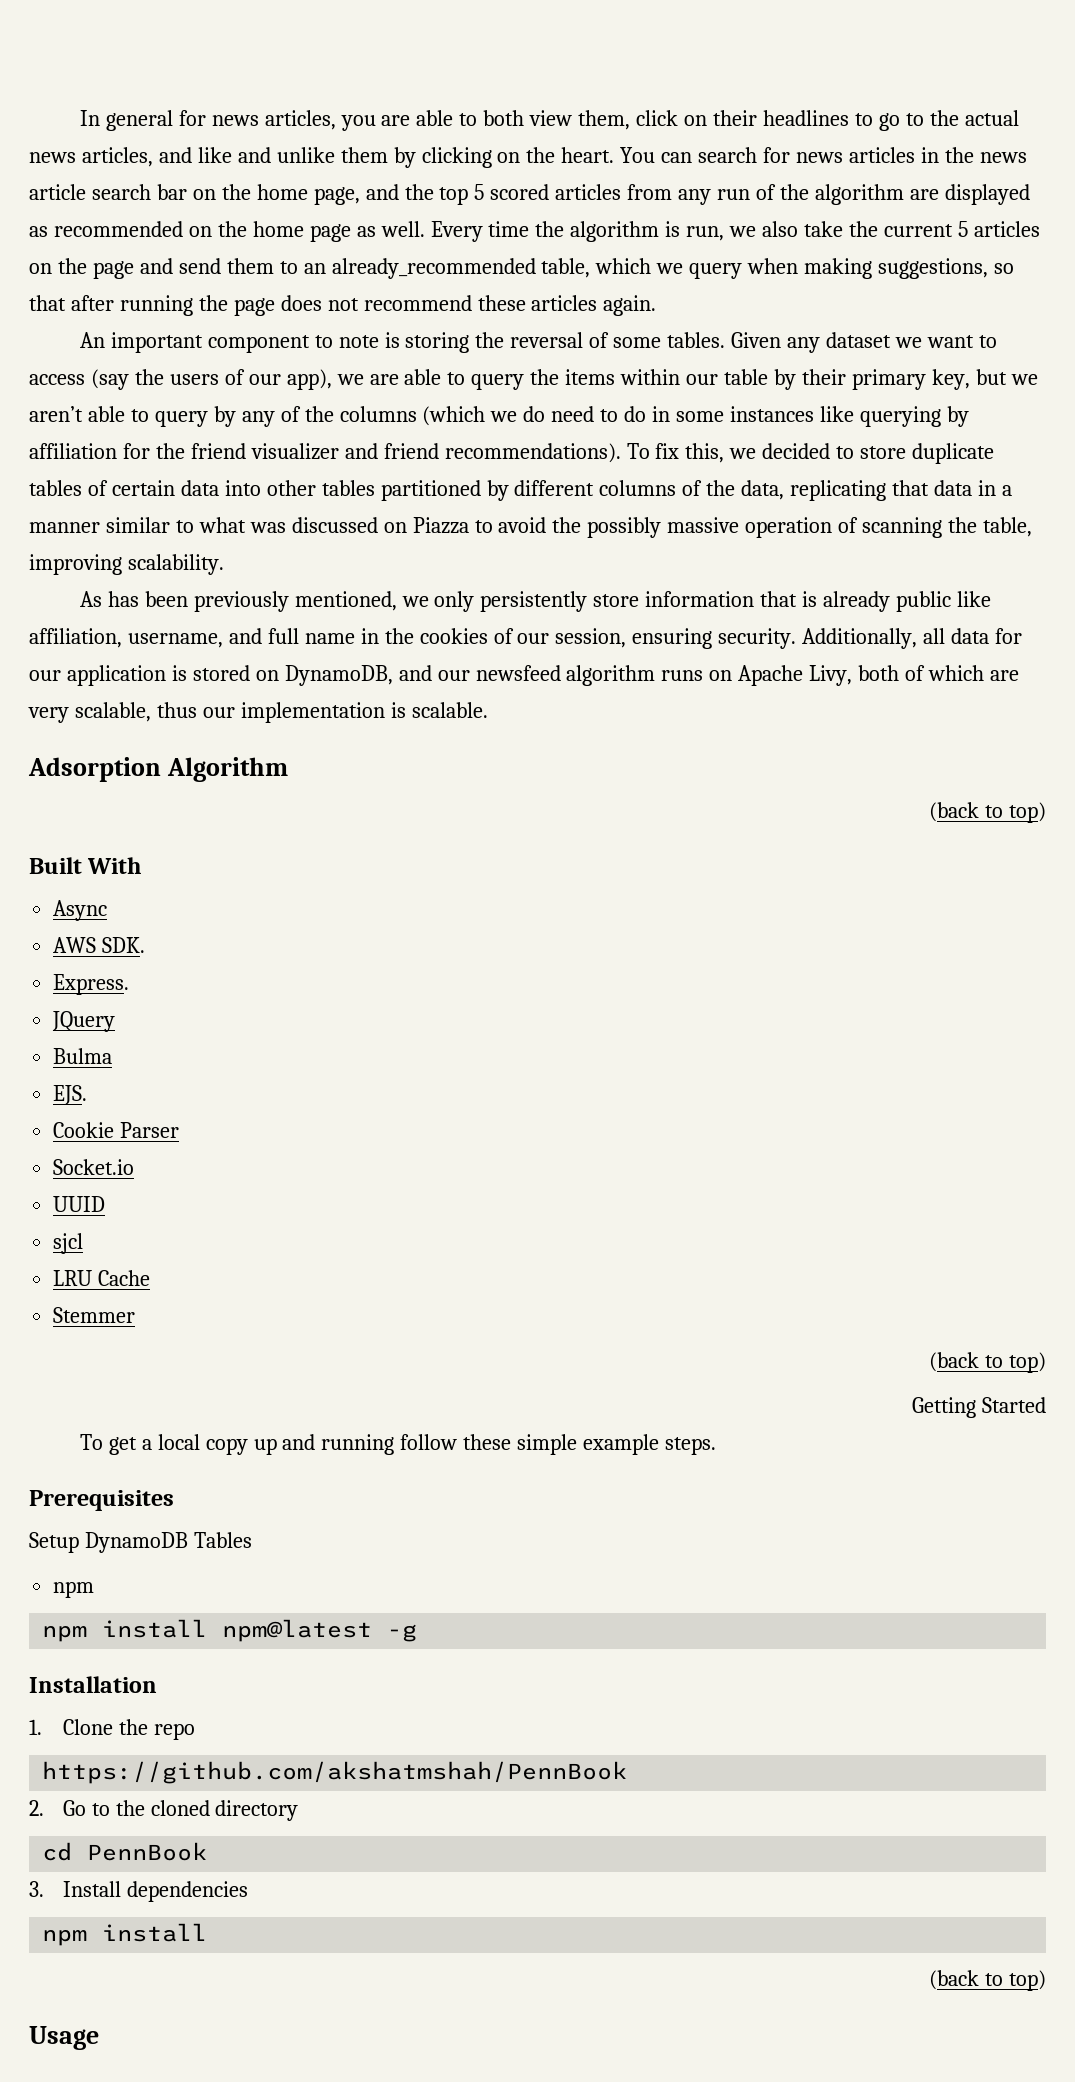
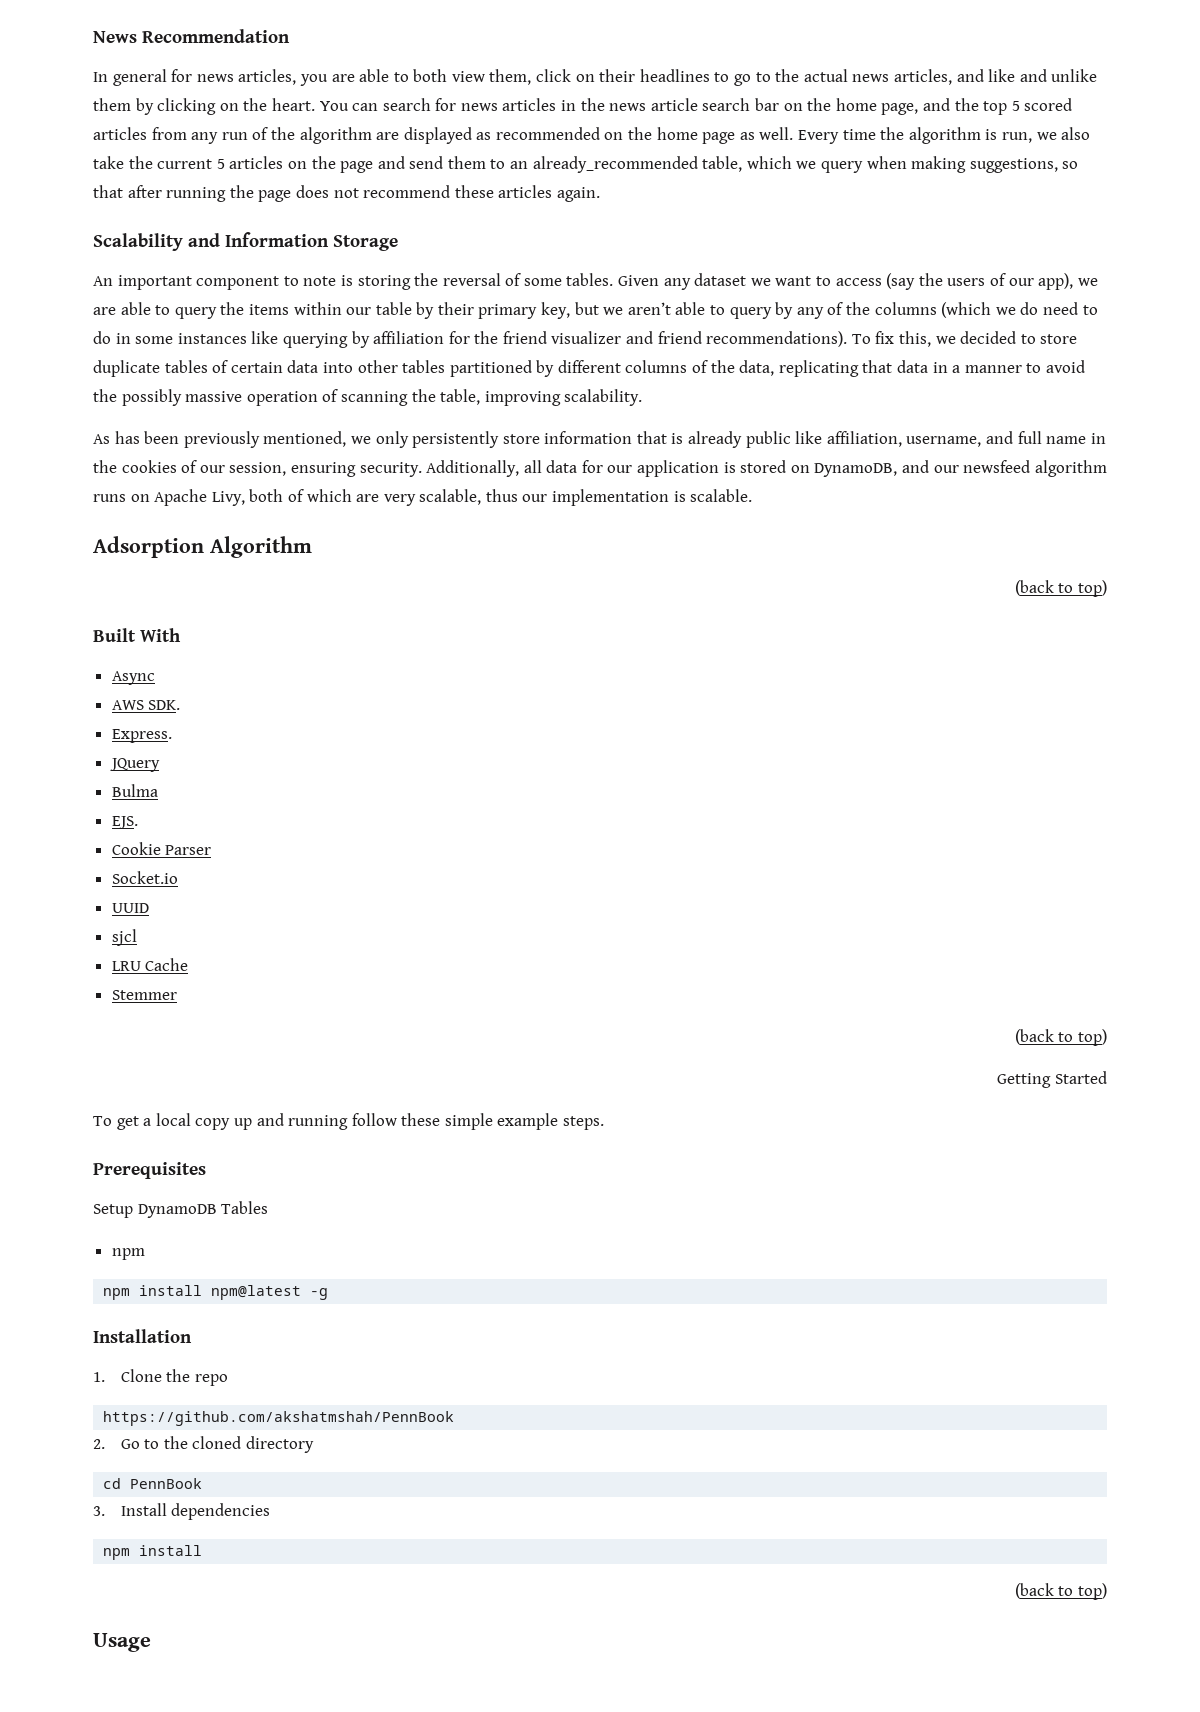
(79, 118) none -> [93,29,291,43] News Recommendation //
(657, 305) none -> [93,232,399,251] // Scalability and Information Storage
[105,517,469,534] similar to what was discussed on Piazza -> (1022, 369) none

